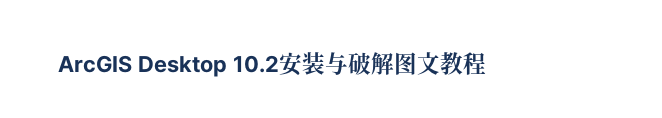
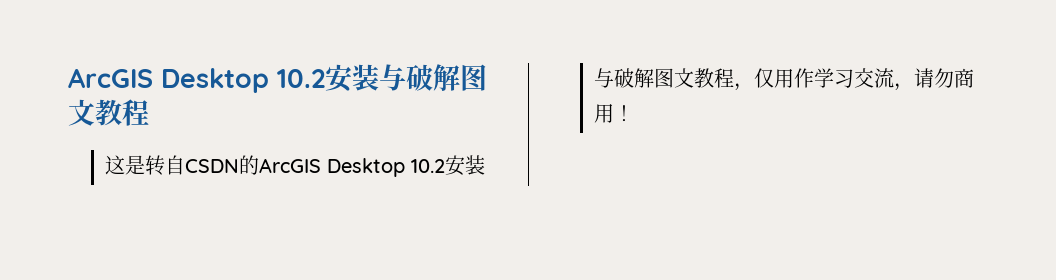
[58,52,487,77] ArcGIS Desktop 10.2安装与破解图文教程 -> [68,64,487,93] [68,99,149,126] [105,155,486,177] [594,68,975,91] [594,104,635,123] ArcGIS Desktop 10.2安装与破解图文教程 // 这是转自CSDN的ArcGIS Desktop 10.2安装与破解图文教程，仅用作学习交流，请勿商用！

